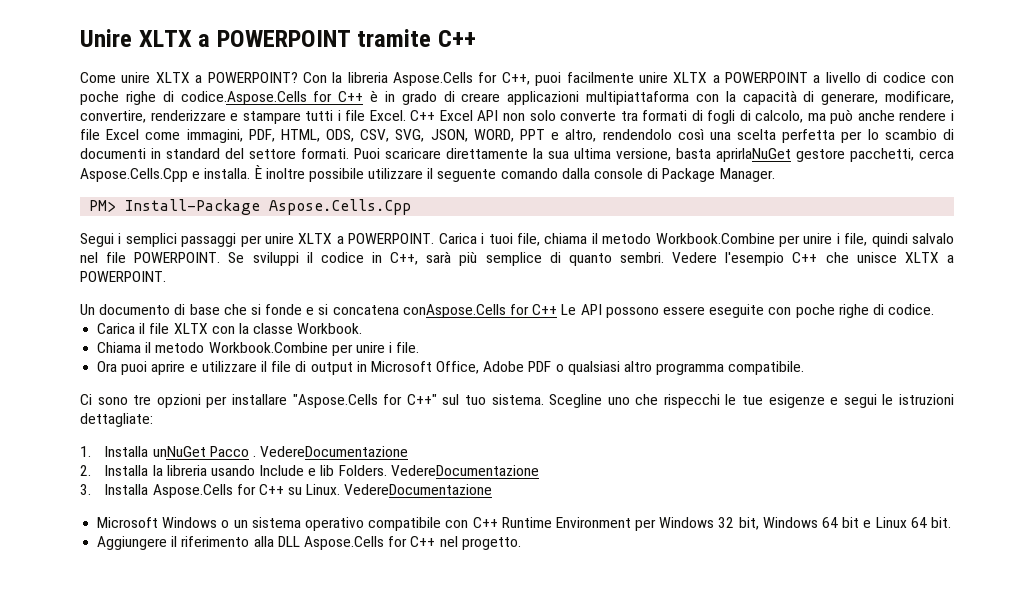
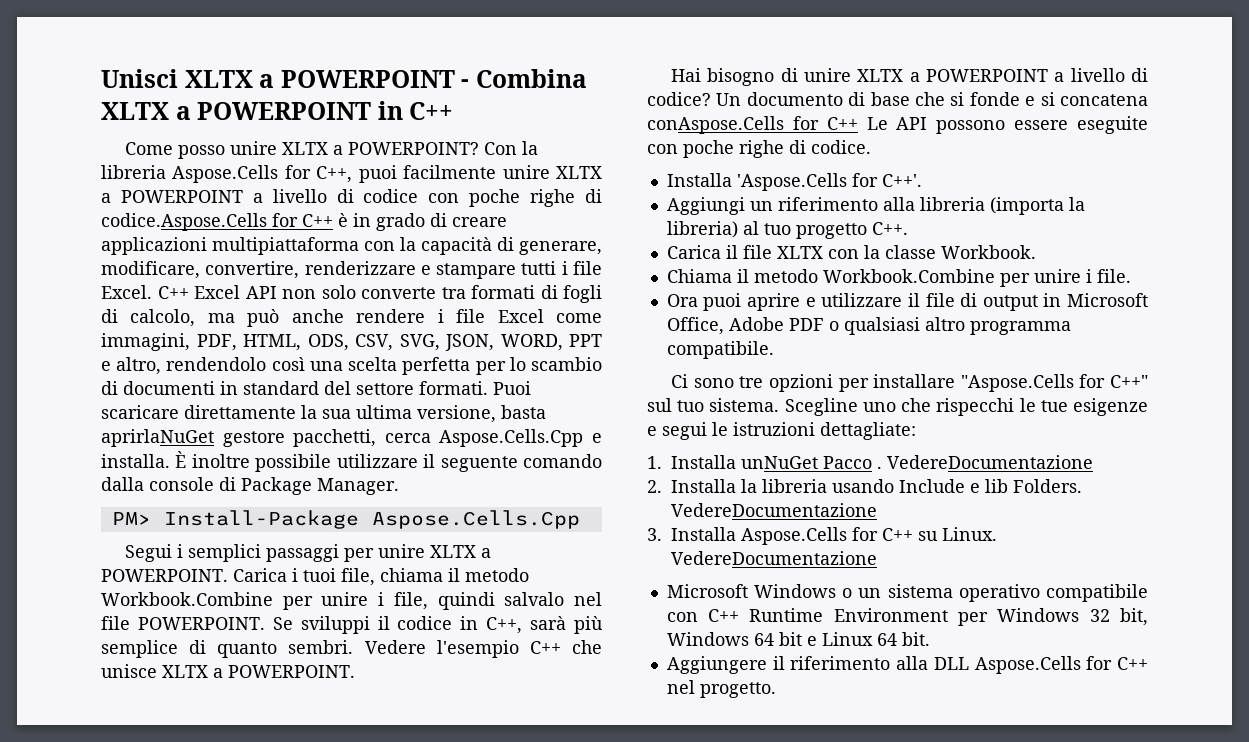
[80,29,432,47] Unire XLTX a POWERPOINT tramite -> [101,69,588,88] [101,101,403,120] Unisci XLTX a POWERPOINT - Combina XLTX a POWERPOINT in
(116, 77) none -> [178,145,226,159] posso
(166, 276) none -> [671,68,1148,86] [647,92,711,106] Hai bisogno di unire XLTX a POWERPOINT a livello di codice?
(935, 309) none -> [666,173,922,191] [666,197,1085,215] [666,221,908,239] // Installa 'Aspose.Cells for C++'. // Aggiungi un riferimento alla libreria (importa la libreria) al tuo progetto C++.

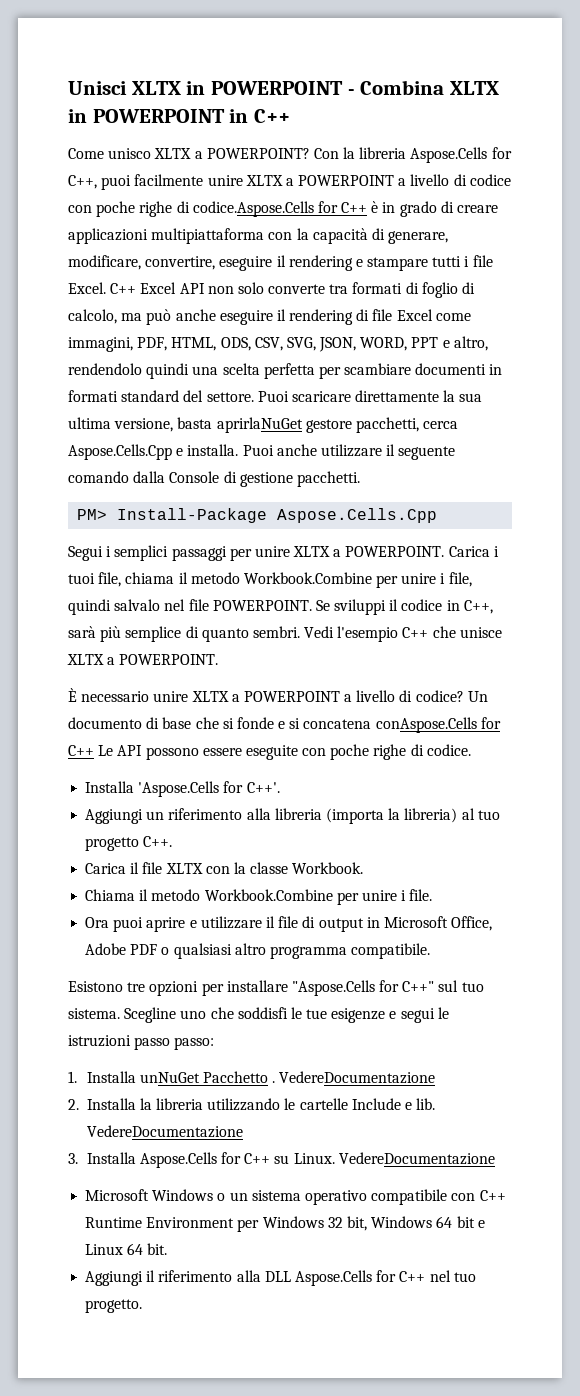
[259,74,275,88] a -> [186,81,206,95] in
[175,106,191,120] a -> [68,109,87,123] in
[178,141,278,159] posso unire -> [108,148,152,159] unisco
[304,261,416,275] renderizzare -> [219,255,353,271] eseguire il rendering
[563,285,602,303] fogli -> [421,282,458,298] foglio
[356,309,444,323] rendere i -> [219,309,370,325] eseguire il rendering di
[271,357,305,371] così -> [146,363,190,379] quindi
[509,357,602,371] [101,381,118,395] lo scambio di -> [344,363,412,375] scambiare
(238, 388) none -> [68,390,118,402] formati
[356,381,488,395] settore formati. -> [206,392,254,402] settore.
[175,451,332,472] È inoltre possibile -> [242,444,317,456] Puoi anche
[149,477,399,495] console di Package Manager. -> [169,471,360,487] Console di gestione pacchetti.
[364,640,426,654] Vedere -> [304,626,335,638] Vedi
[671,68,798,86] Hai bisogno di -> [68,688,150,702] È necessario
[671,374,734,388] Ci sono -> [68,981,123,992] Esistono
[936,398,1015,416] rispecchi -> [237,1007,288,1019] soddisfi
[820,422,916,440] dettagliate: -> [134,1037,215,1050] passo passo:
[823,456,872,469] Pacco -> [203,1071,269,1083] Pacchetto
[832,479,1082,493] usando Include e lib Folders. -> [207,1098,436,1111] utilizzando le cartelle Include e lib.
[666,656,767,674] Aggiungere -> [85,1271,144,1286] Aggiungi
(695, 687) none -> [453,1272,476,1282] tuo

